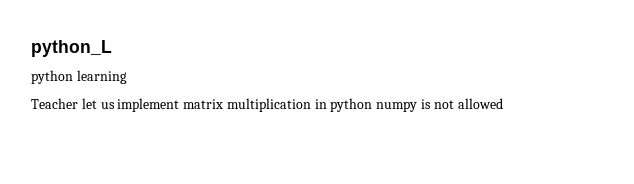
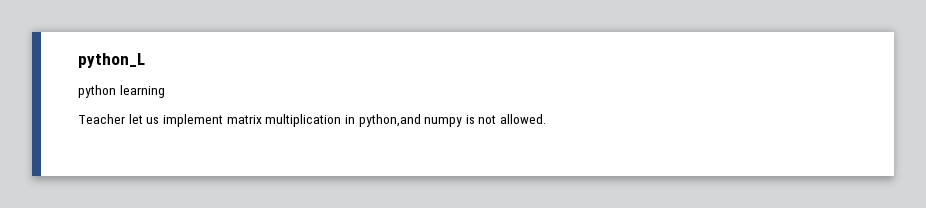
[330,98,373,112] python -> [358,114,421,127] python,and
[457,98,503,109] allowed -> [500,114,547,124] allowed.

